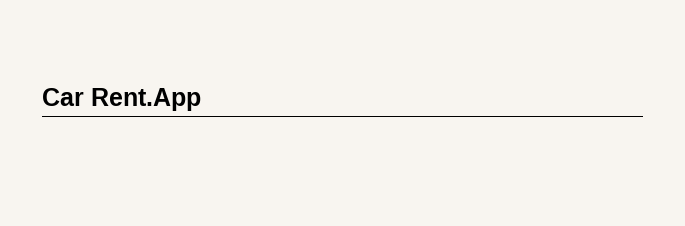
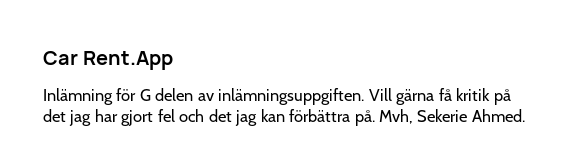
(201, 99) none -> [43,88,511,105] [43,109,525,126] // Inlämning för G delen av inlämningsuppgiften. Vill gärna få kritik på det jag har gjort fel och det jag kan förbättra på. Mvh, Sekerie Ahmed.

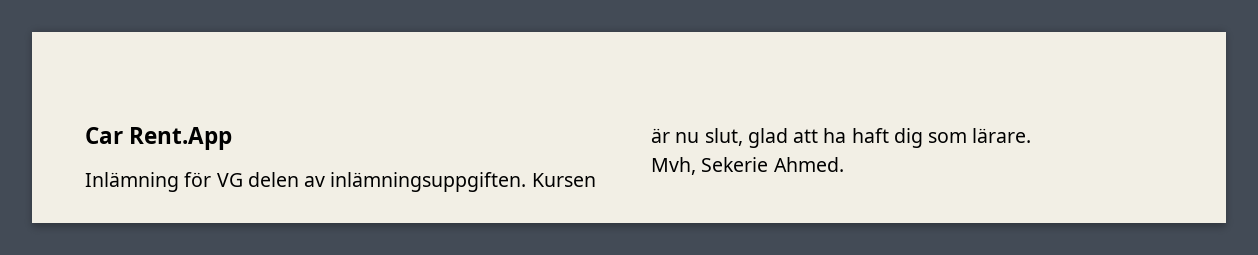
[139,89,151,101] G -> [216,173,243,187] VG
[368,88,511,105] [43,109,375,126] Vill gärna få kritik på det jag har gjort fel och det jag kan förbättra på. -> [531,173,596,187] [651,128,1032,148] Kursen är nu slut, glad att ha haft dig som lärare. //

